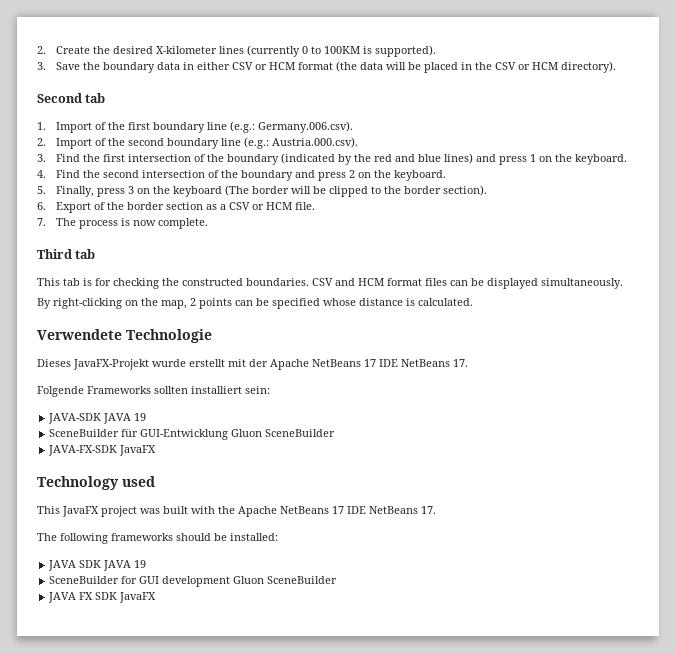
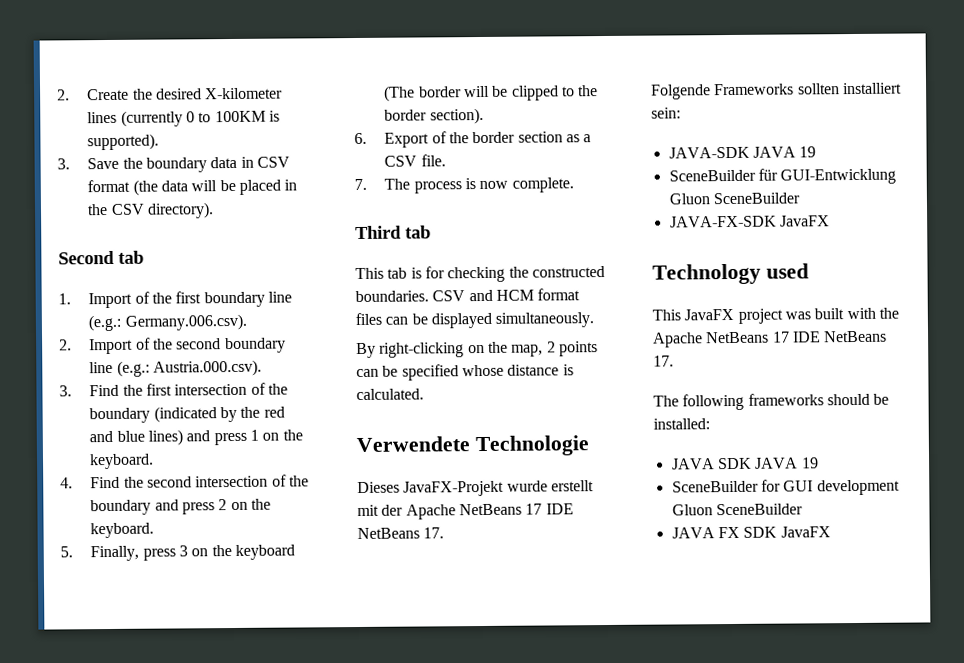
[196,62,295,70] either CSV or HCM -> [257,156,291,168] CSV
[517,62,558,70] or HCM -> (145, 209) none
[251,202,292,210] or HCM -> (418, 161) none

